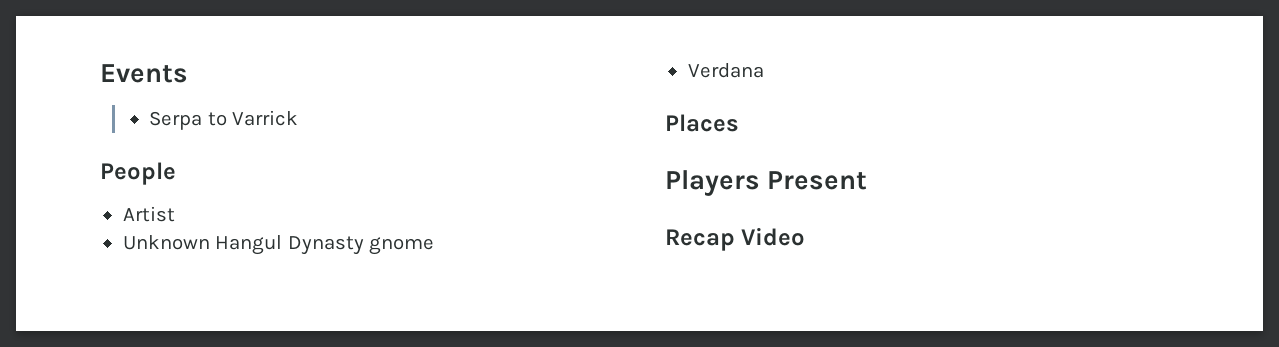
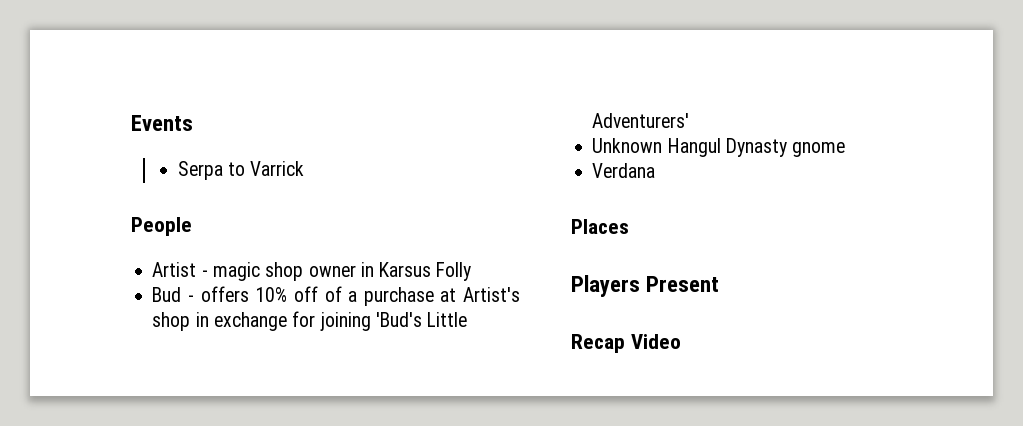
(175, 214) none -> [201,262,472,281] [152,286,520,306] [152,311,468,331] [592,113,690,128] - magic shop owner in Karsus Folly // Bud - offers 10% off of a purchase at Artist's shop in exchange for joining 'Bud's Little Adventurers'

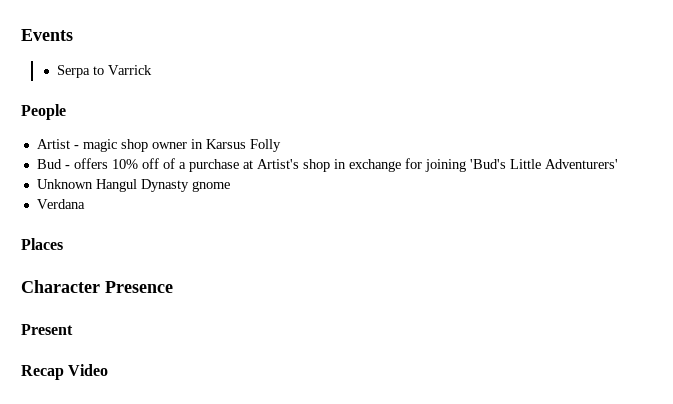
[571,275,640,297] Players -> [21,280,173,293] Character Presence //

